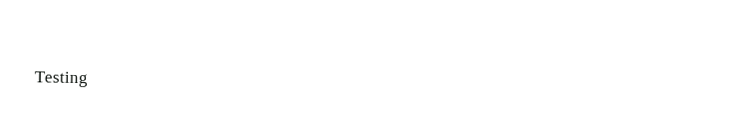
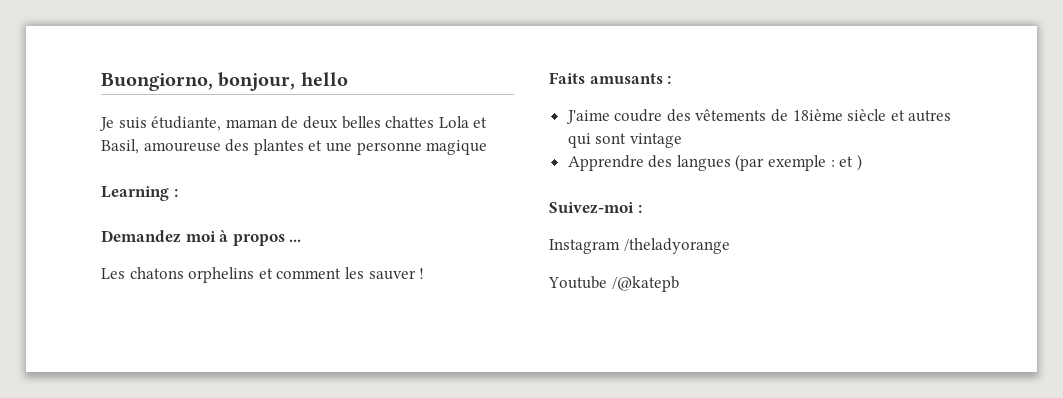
[34,71,88,88] Testing -> [101,72,348,91] [99,116,488,131] [101,139,488,155] [101,186,178,201] [101,230,302,246] [101,267,425,283] [549,72,672,84] [565,109,952,124] [567,133,682,148] [567,154,862,171] [549,202,642,214] [549,238,730,254] [548,276,679,292] Buongiorno, bonjour, hello // Je suis étudiante, maman de deux belles chattes Lola et Basil, amoureuse des plantes et une personne magique // Learning : // Demandez moi à propos ... // Les chatons orphelins et comment les sauver ! // Faits amusants : // J'aime coudre des vêtements de 18ième siècle et autres qui sont vintage // Apprendre des langues (par exemple : et ) // Suivez-moi : // Instagram /theladyorange // Youtube /@katepb

